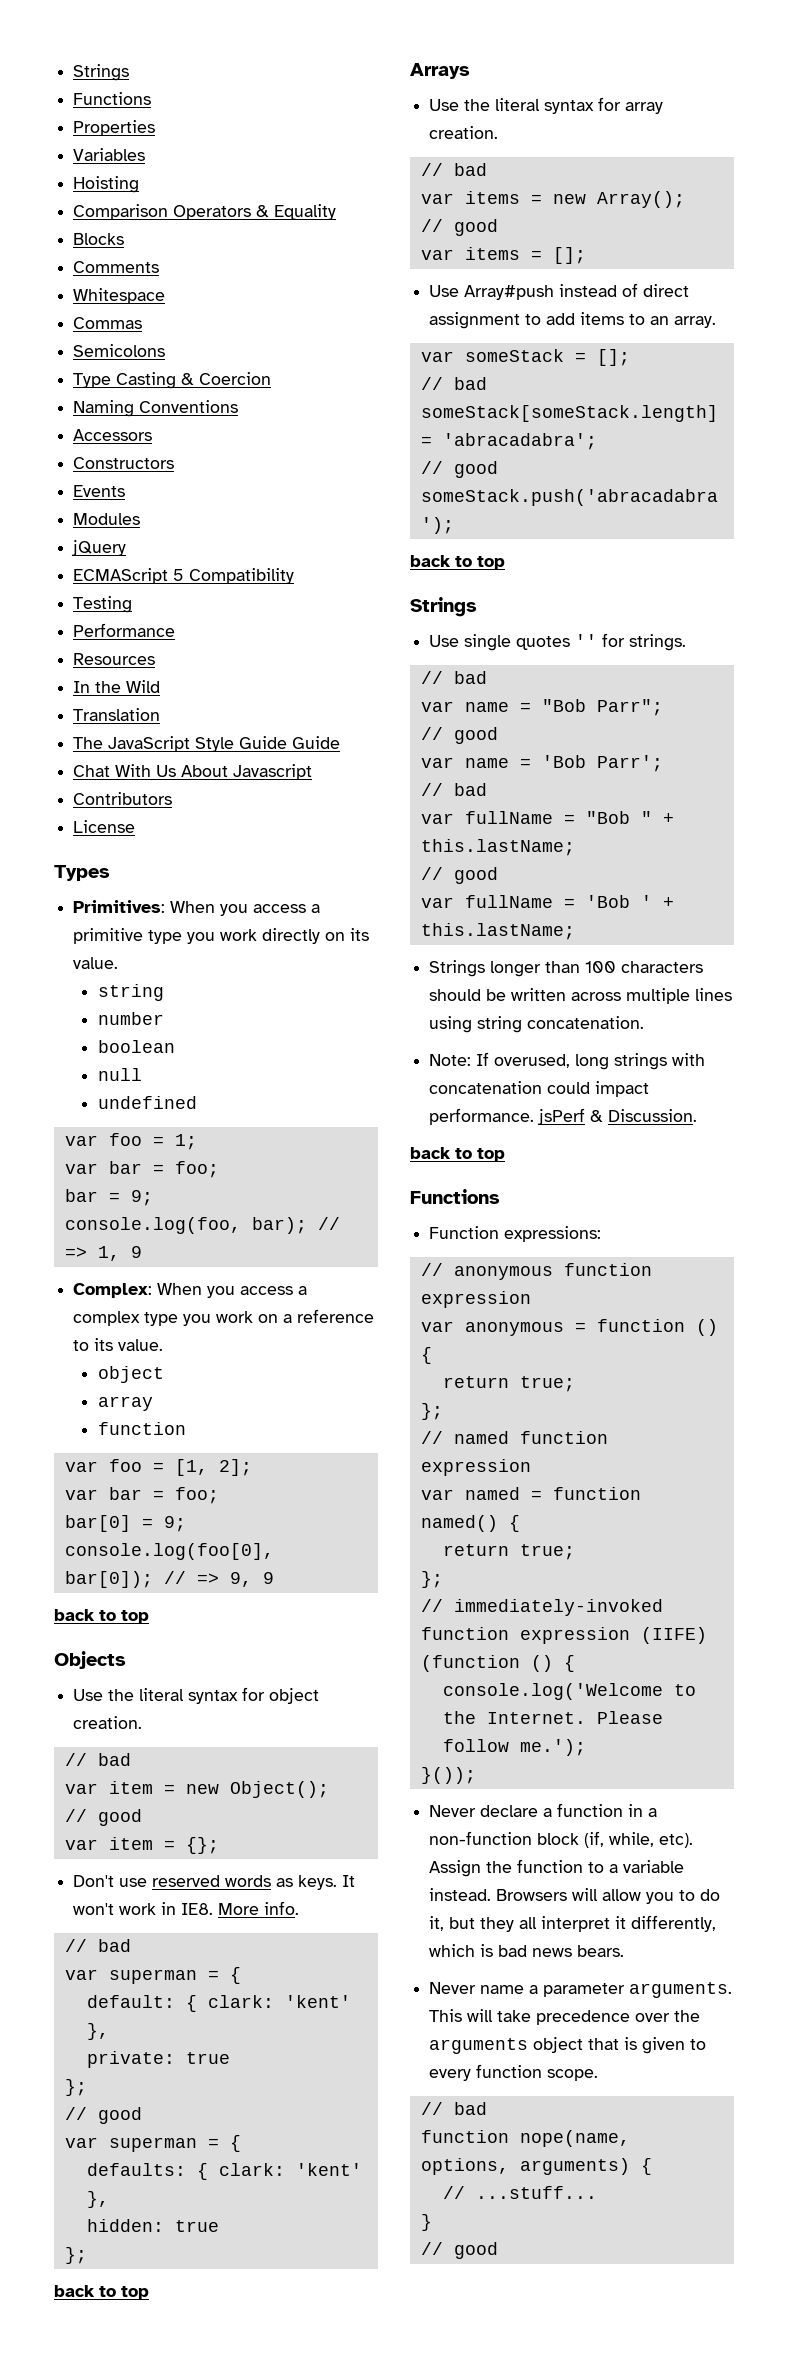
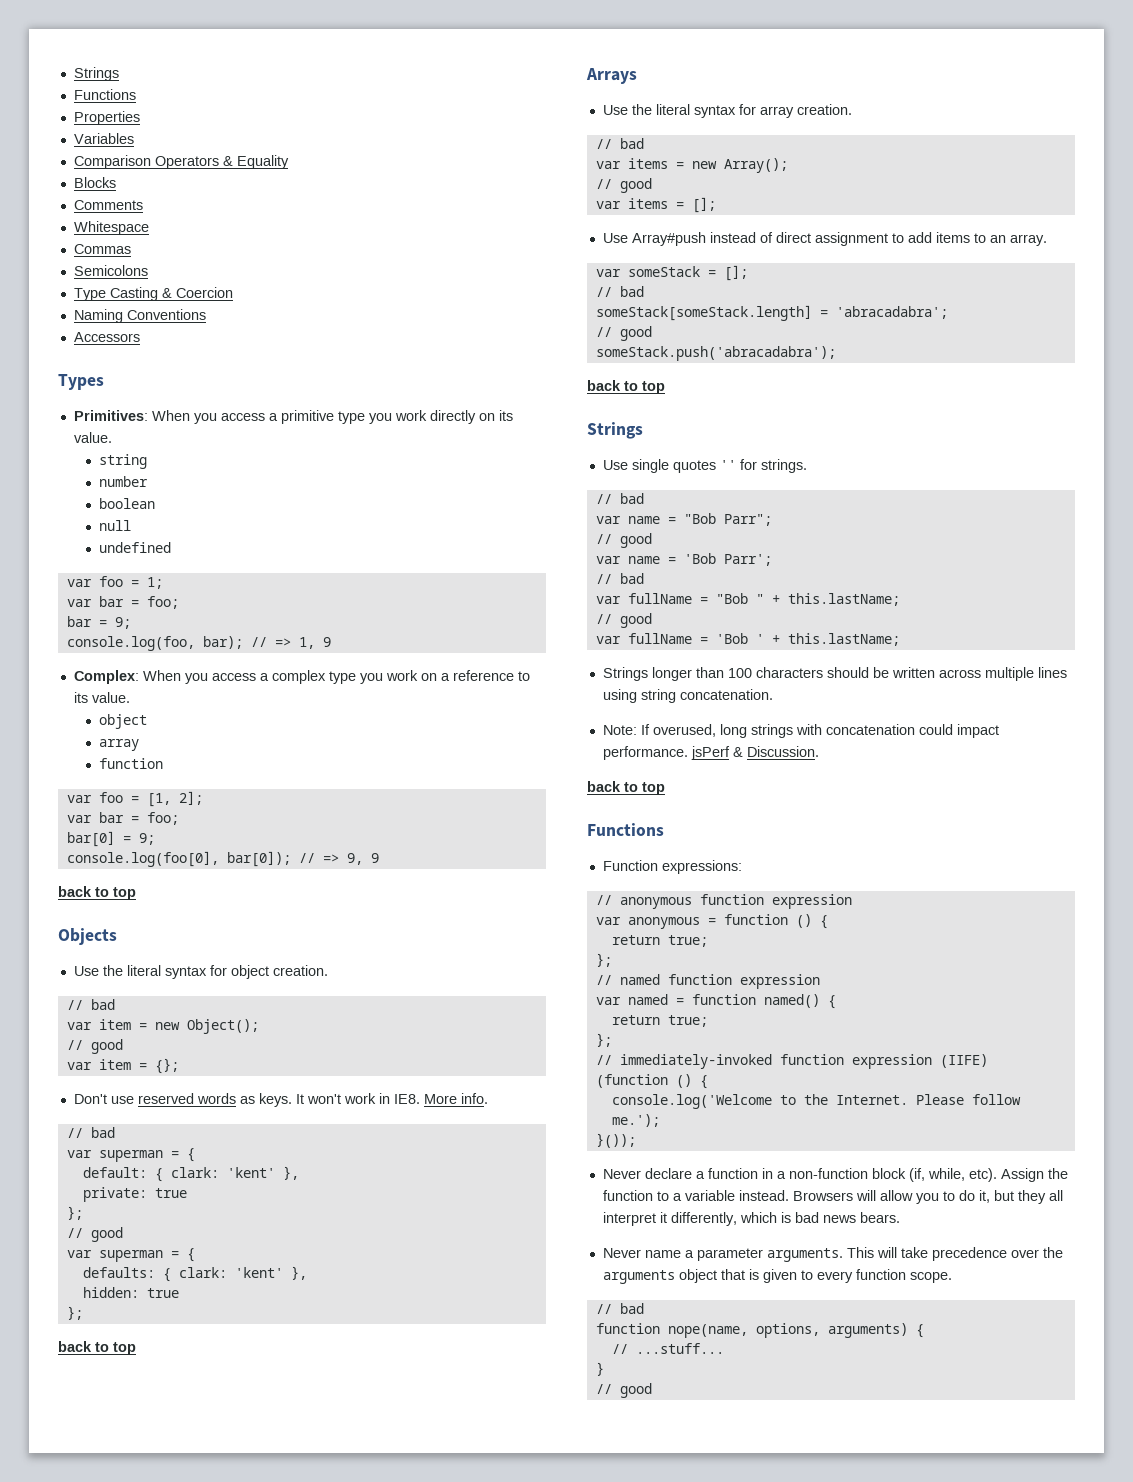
[73,176,140,193] // Hoisting -> (134, 138) none
[73,457,175,469] [73,485,126,497] [73,513,141,525] [71,540,127,556] [73,568,295,584] [73,596,133,613] [73,623,176,637] [73,653,156,665] [73,680,161,693] [73,708,161,721] [73,736,341,752] [73,764,313,780] [73,792,173,805] [73,820,136,833] // Constructors // Events // Modules // jQuery // ECMAScript 5 Compatibility // Testing // Performance // Resources // In the Wild // Translation // The JavaScript Style Guide Guide // Chat With Us About Javascript // Contributors // License -> (140, 337) none

